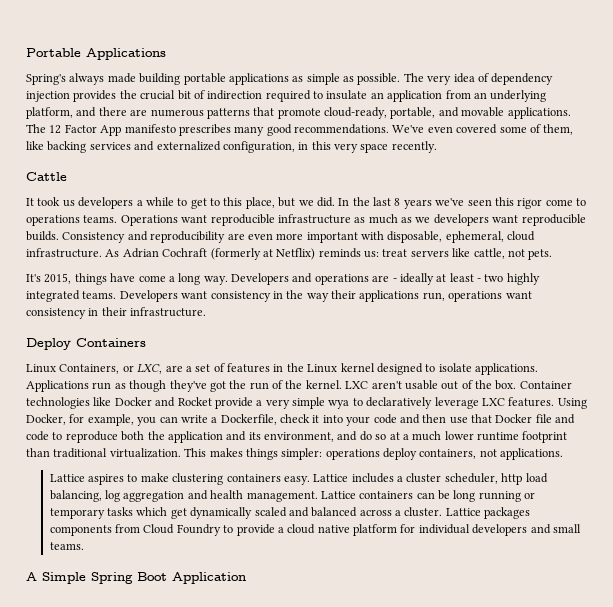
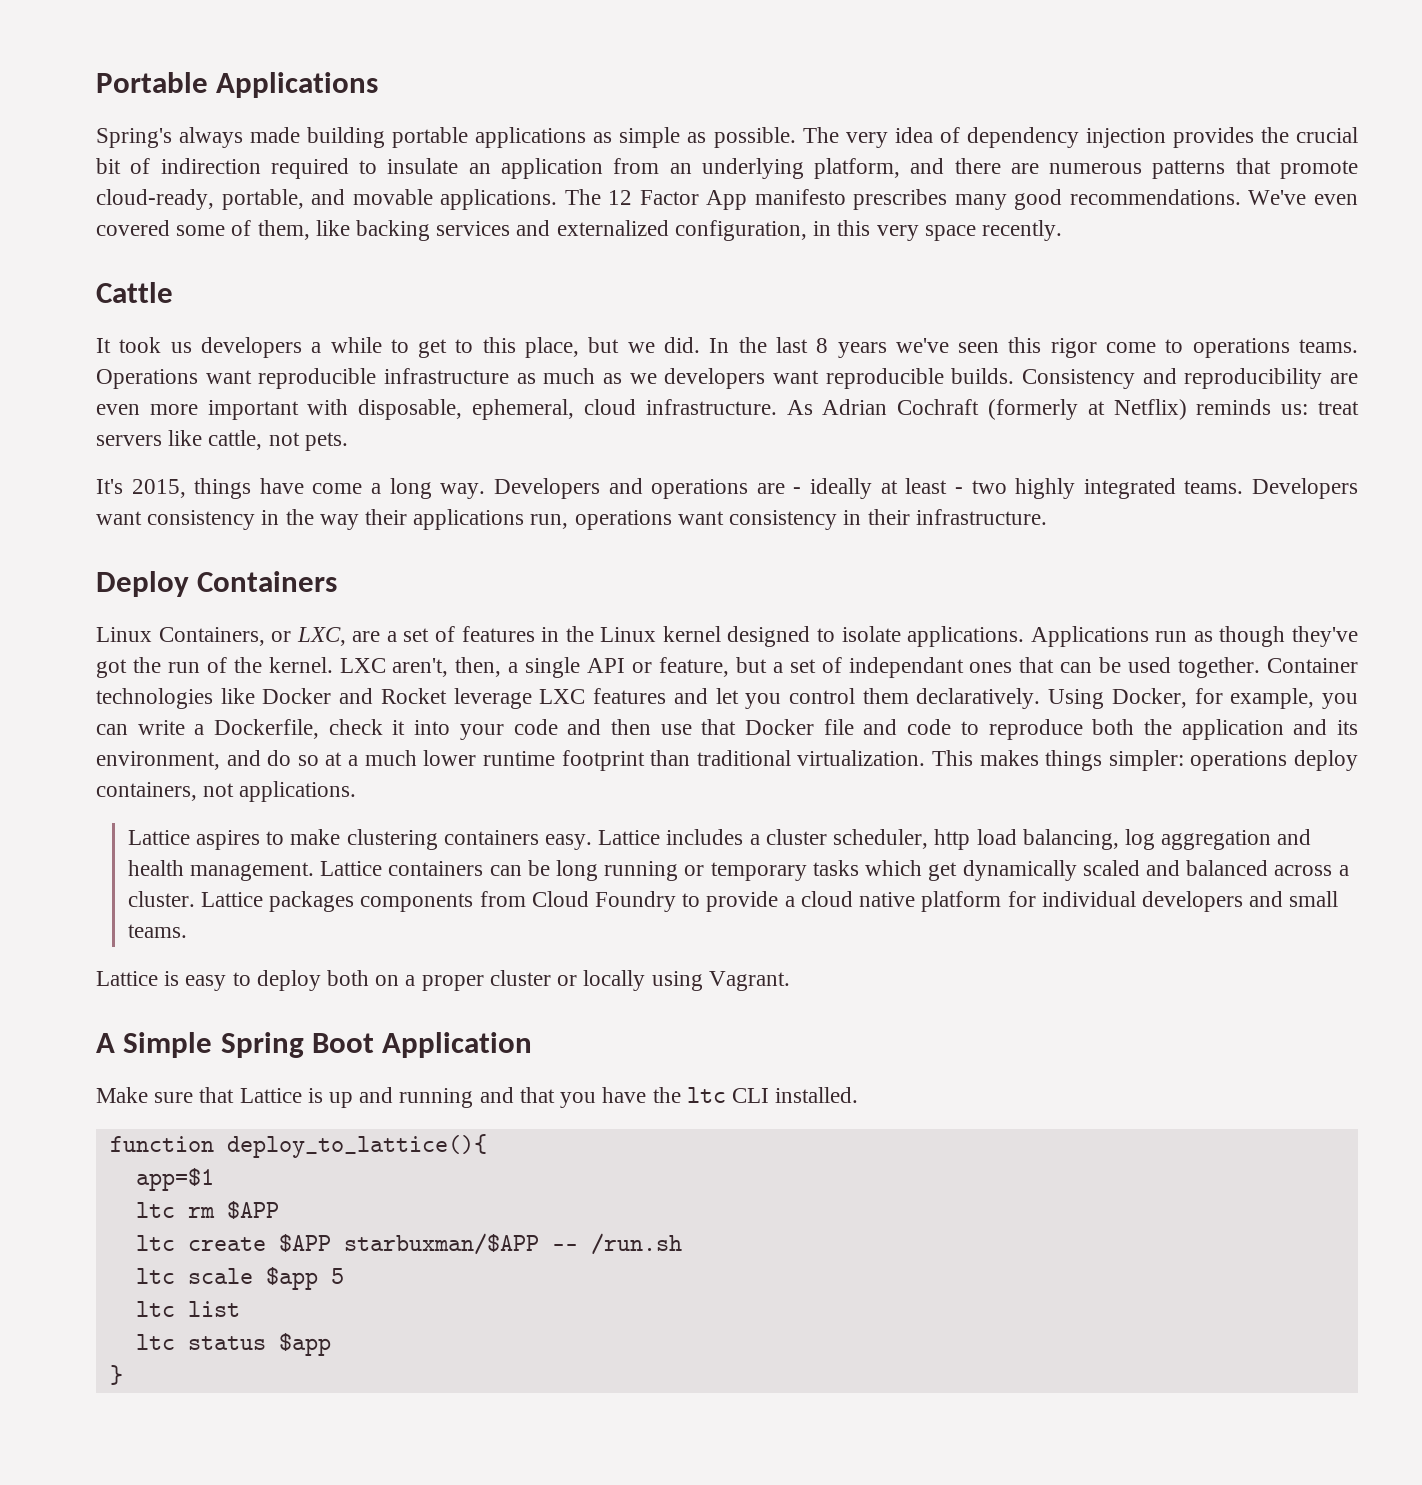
[371,380,517,390] aren't usable out of the box. -> [392,657,1261,678] aren't, then, a single API or feature, but a set of independant ones that can be used together.
[214,397,555,409] provide a very simple wya to declaratively leverage LXC features. -> [453,688,1041,709] leverage LXC features and let you control them declaratively.
(84, 546) none -> [96,970,790,991] // Lattice is easy to deploy both on a proper cluster or locally using Vagrant.
(246, 578) none -> [96,1087,859,1108] [109,1134,487,1158] [135,1168,214,1191] [135,1201,279,1219] [135,1233,682,1255] [135,1267,344,1290] [135,1301,240,1317] [135,1333,331,1356] [109,1365,123,1385] // Make sure that Lattice is up and running and that you have the ltc CLI installed. // function deploy_to_lattice(){ // app=$1 // ltc rm $APP // ltc create $APP starbuxman/$APP -- /run.sh // ltc scale $app 5 // ltc list // ltc status $app // }

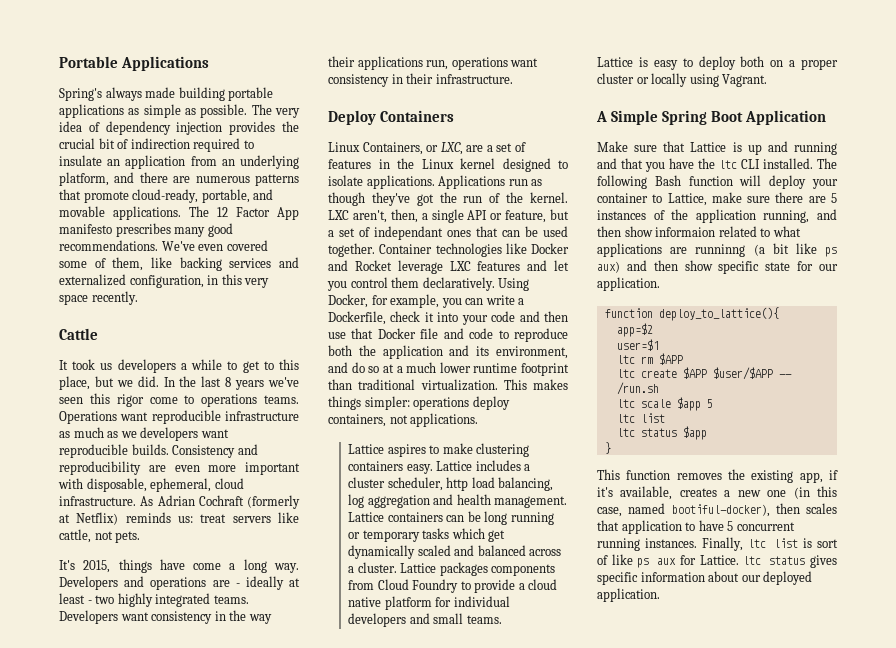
(859, 1095) none -> [817,158,837,169] [597,175,838,189] [597,192,837,206] [597,209,837,223] [597,226,801,237] [597,243,837,257] [597,260,838,274] [597,277,660,291] The following Bash function will deploy your container to Lattice, make sure there are 5 instances of the application running, and then show informaion related to what applications are runninng (a bit like ps aux) and then show specific state for our application.
[135,1168,214,1191] app=$1 -> [616,323,653,337] [616,339,659,351] app=$2 // user=$1
[343,1233,539,1255] starbuxman/$APP -> [712,367,773,380] $user/$APP
(123, 1375) none -> [597,469,838,483] [597,486,837,500] [597,503,837,517] [597,520,795,534] [597,537,838,551] [597,554,837,568] [597,571,813,585] [597,588,660,602] // This function removes the existing app, if it's available, creates a new one (in this case, named bootiful-docker), then scales that application to have 5 concurrent running instances. Finally, ltc list is sort of like ps aux for Lattice. ltc status gives specific information about our deployed application.

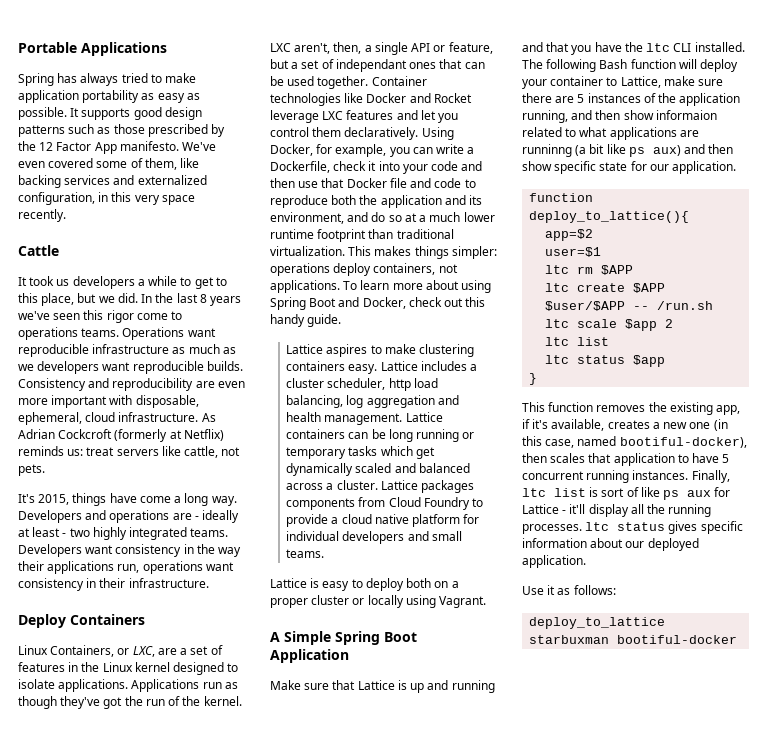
[59,87,274,101] [59,104,300,118] [59,121,299,135] [59,138,254,152] [59,155,299,169] [59,172,299,186] [59,189,274,203] [59,206,299,220] [59,223,233,237] [59,240,158,251] Spring's always made building portable applications as simple as possible. The very idea of dependency injection provides the crucial bit of indirection required to insulate an application from an underlying platform, and there are numerous patterns that promote cloud-ready, portable, and movable applications. The 12 Factor App manifesto prescribes many good recommendations. -> [18,73,197,86] [18,90,200,103] [18,107,202,120] [18,124,226,137] [18,141,179,154] Spring has always tried to make application portability as easy as possible. It supports good design patterns such as those prescribed by the 12 Factor App manifesto.
[198,495,244,506] Cochraft -> [58,429,113,439] Cockcroft
(479, 420) none -> [343,280,492,293] [270,297,486,310] [270,314,342,327] To learn more about using Spring Boot and Docker, check out this handy guide.
[706,399,713,408] 5 -> [665,319,674,328] 2
[699,555,739,565] Lattice. -> [522,504,712,517] [522,524,582,534] Lattice - it'll display all the running processes.
(660, 595) none -> [522,585,616,595] [529,617,666,629] [529,635,738,644] // Use it as follows: // deploy_to_lattice starbuxman bootiful-docker

